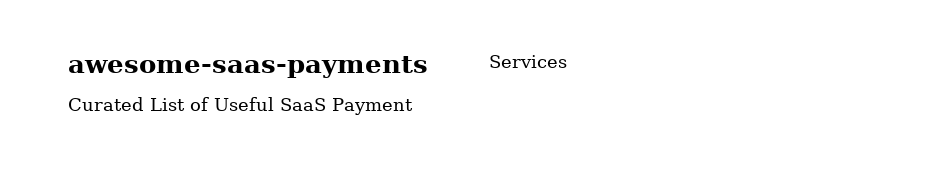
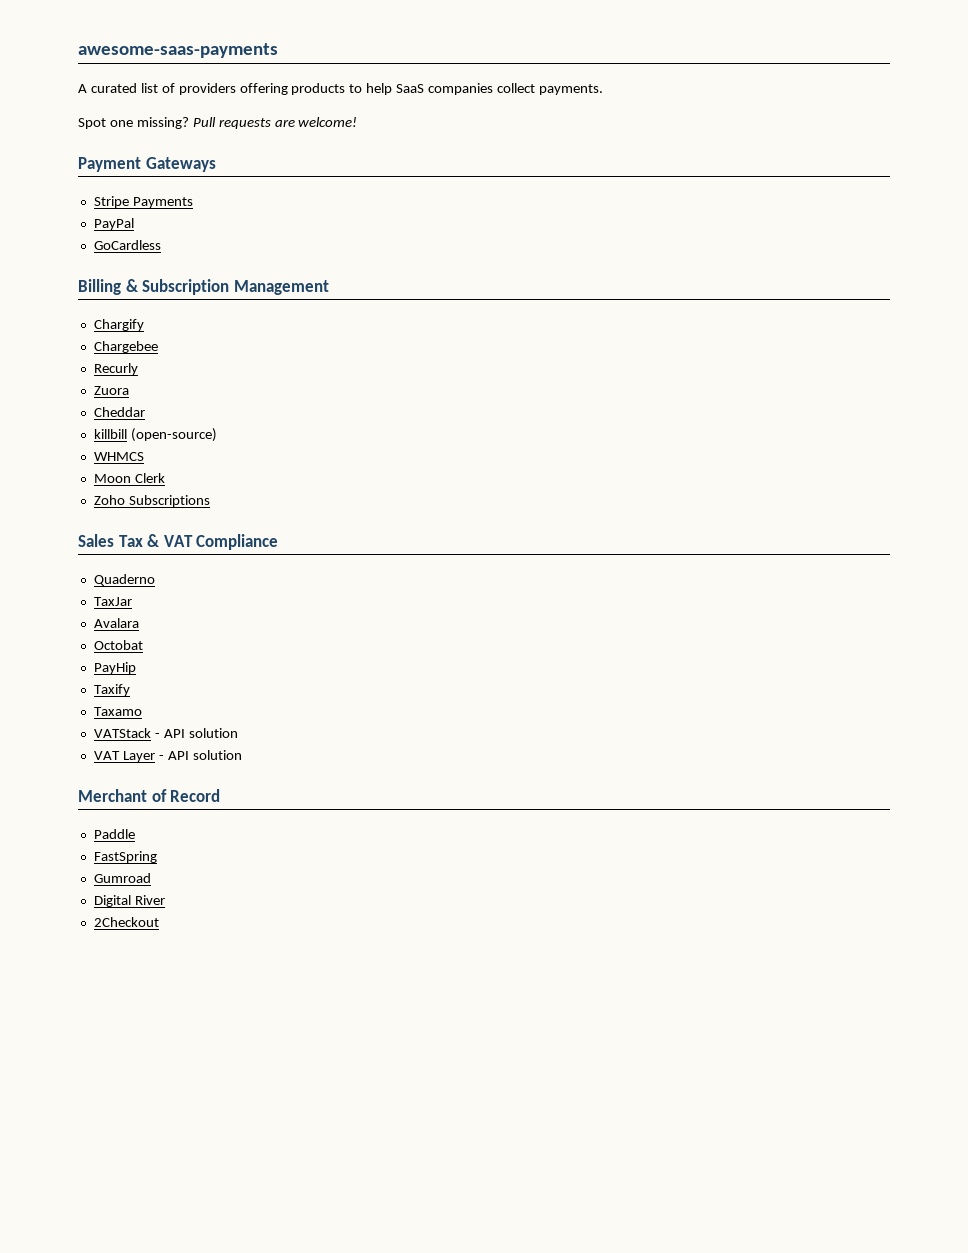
[68,97,413,115] [489,55,567,68] Curated List of Useful SaaS Payment Services -> [78,83,603,95] [78,117,358,129] [78,157,216,172] [93,196,193,208] [93,218,134,230] [93,240,161,250] [78,279,329,295] [93,319,144,331] [93,341,158,353] [93,363,138,375] [93,386,129,395] [93,407,145,417] [93,428,217,442] [93,452,144,461] [93,473,165,483] [93,495,210,507] [78,534,279,550] [93,574,155,586] [93,597,132,606] [93,618,139,628] [93,640,143,650] [93,662,136,674] [93,684,130,696] [93,707,142,716] [93,728,238,738] [93,750,242,762] [78,789,221,802] [93,829,135,839] [93,851,157,863] [93,873,151,883] [93,895,165,907] [93,917,159,927] A curated list of providers offering products to help SaaS companies collect payments. // Spot one missing? Pull requests are welcome! // Payment Gateways // Stripe Payments // PayPal // GoCardless // Billing & Subscription Management // Chargify // Chargebee // Recurly // Zuora // Cheddar // killbill (open-source) // WHMCS // Moon Clerk // Zoho Subscriptions // Sales Tax & VAT Compliance // Quaderno // TaxJar // Avalara // Octobat // PayHip // Taxify // Taxamo // VATStack - API solution // VAT Layer - API solution // Merchant of Record // Paddle // FastSpring // Gumroad // Digital River // 2Checkout

